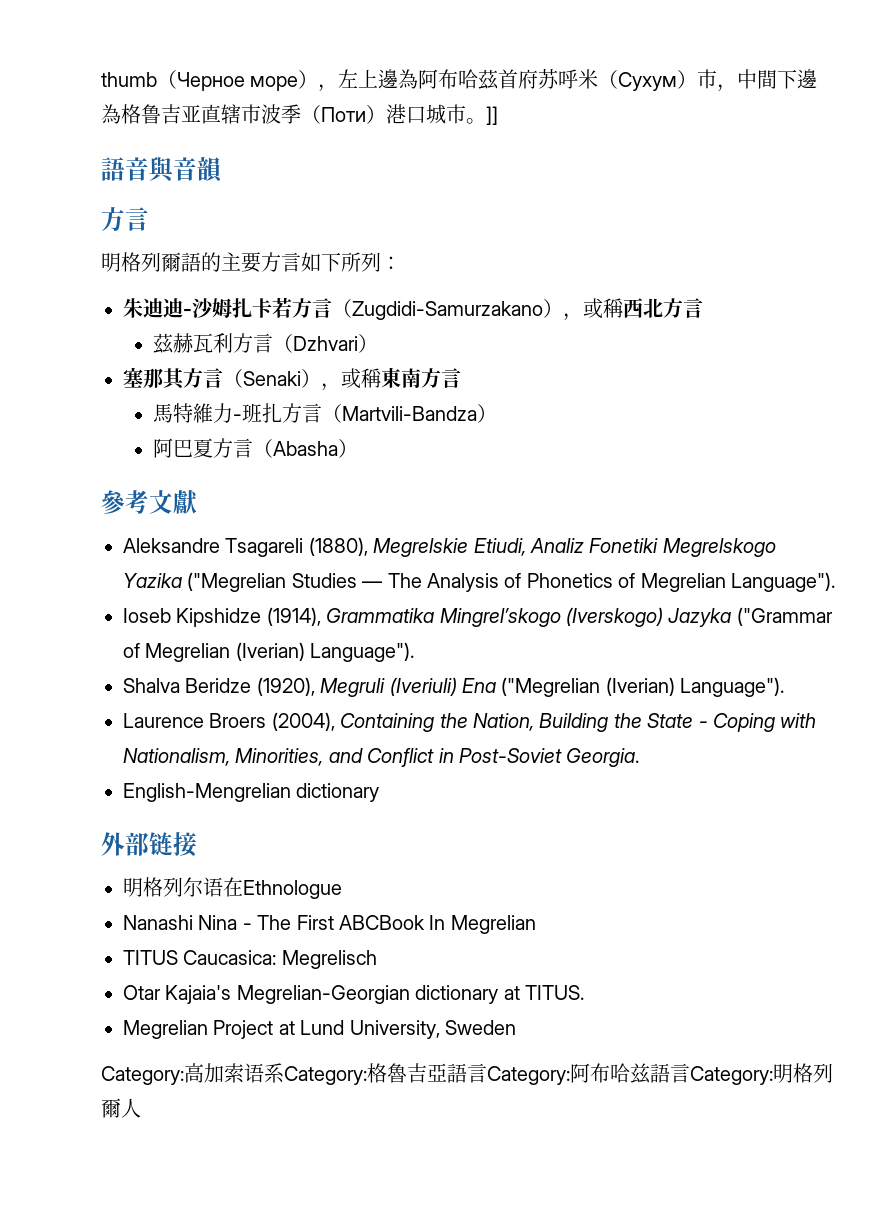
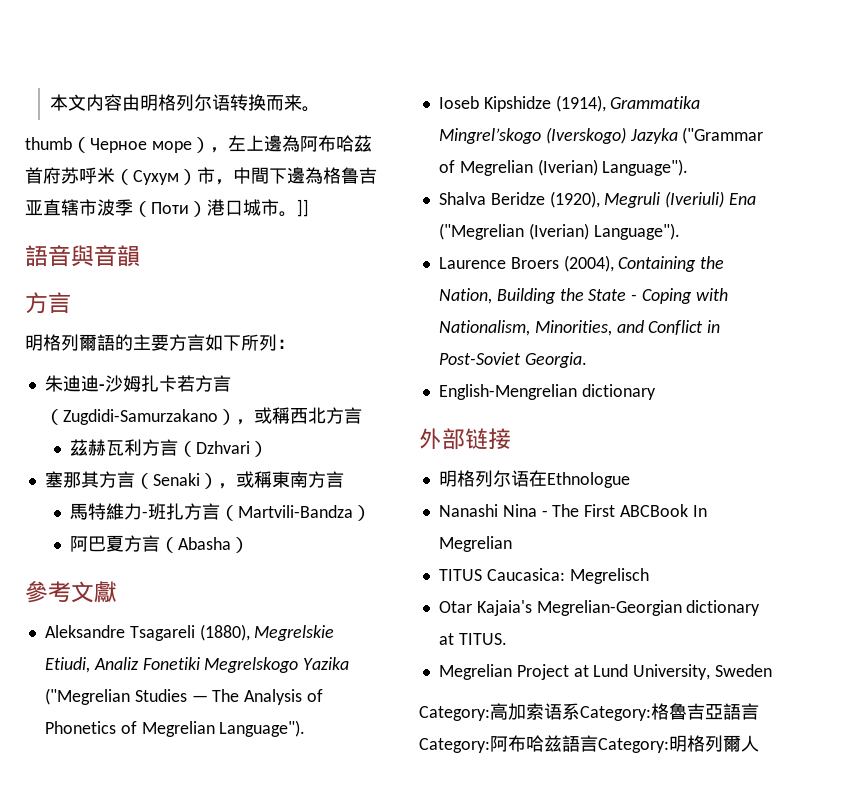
(101, 79) none -> [50,94,321,112] 本文内容由明格列尔语转换而来。 //

